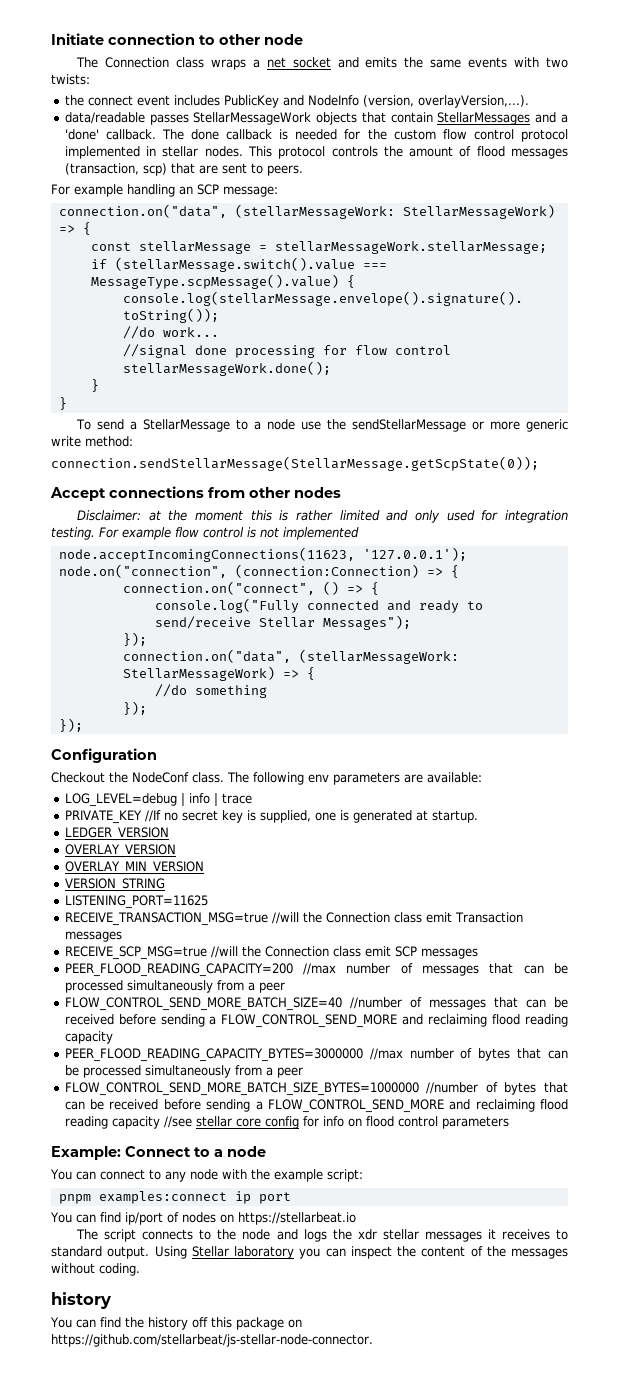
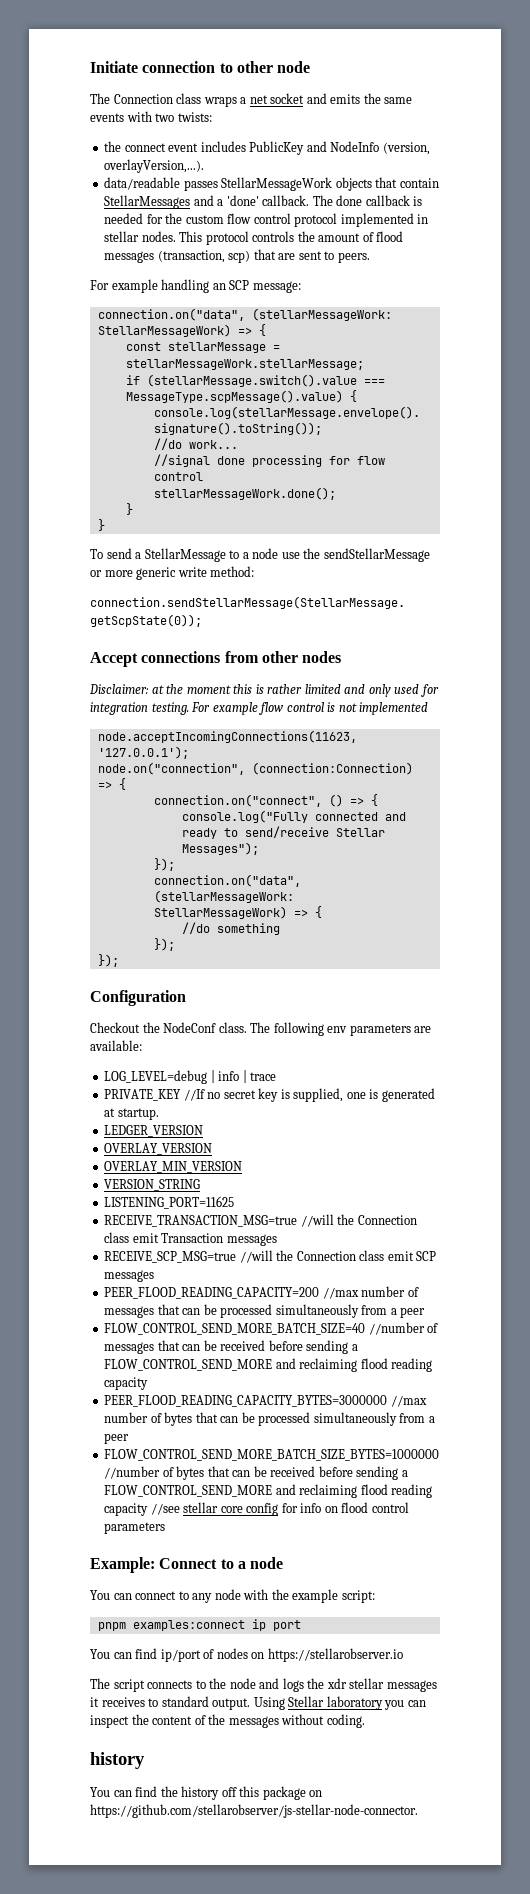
[237,1212,356,1225] https://stellarbeat.io -> [267,1648,403,1662] https://stellarobserver.io
[51,1334,373,1347] https://github.com/stellarbeat/js-stellar-node-connector. -> [90,1804,418,1818] https://github.com/stellarobserver/js-stellar-node-connector.

